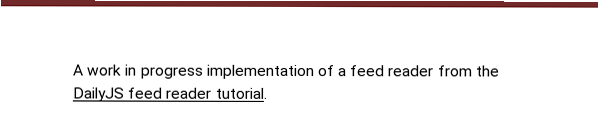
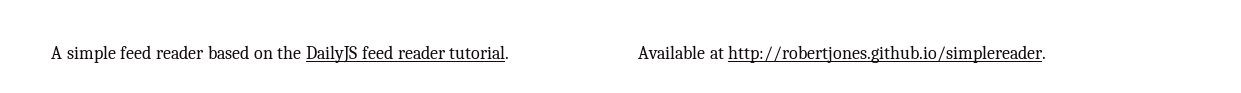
[86,64,473,80] work in progress implementation of a feed reader from -> [66,45,273,63] simple feed reader based on
(267, 93) none -> [638,45,1047,63] // Available at http://robertjones.github.io/simplereader.

